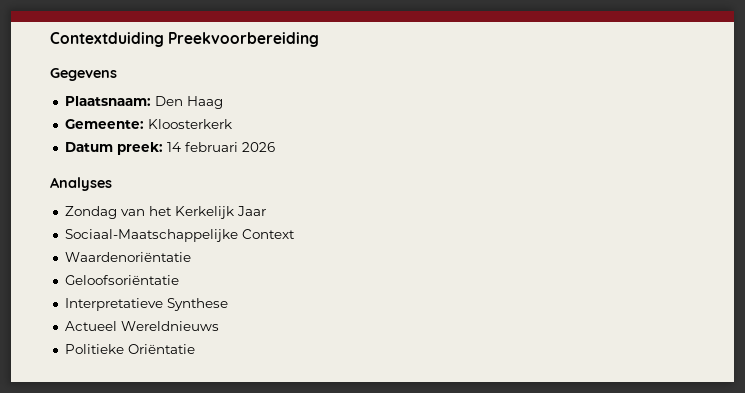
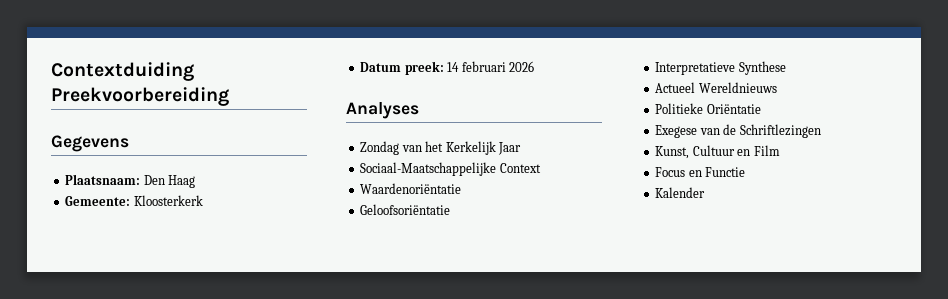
(195, 349) none -> [655,124,821,138] [655,145,780,159] [655,167,746,177] [655,187,706,198] // Exegese van de Schriftlezingen // Kunst, Cultuur en Film // Focus en Functie // Kalender

